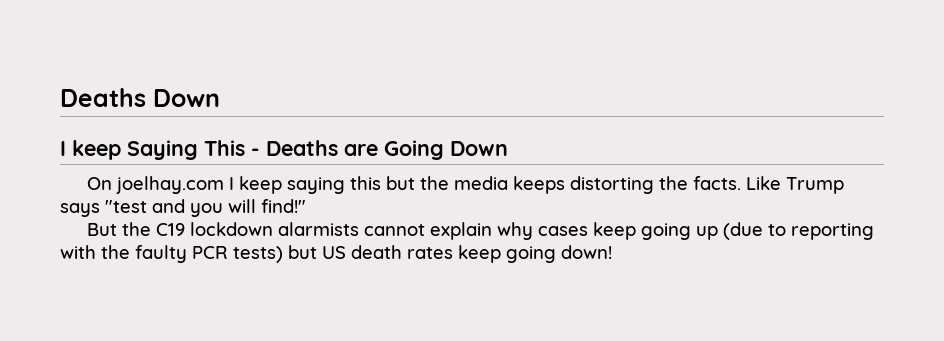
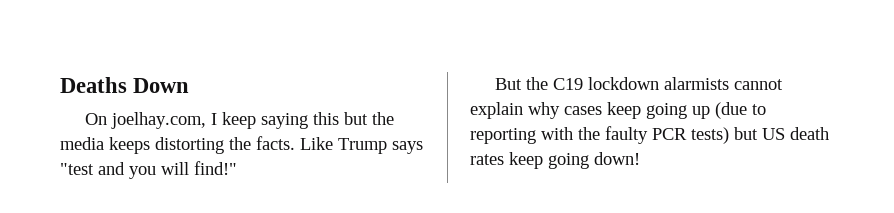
[60,140,508,160] // I keep Saying This - Deaths are Going Down -> (190, 85) none
[116,176,225,194] joelhay.com -> [111,112,207,129] joelhay.com,

